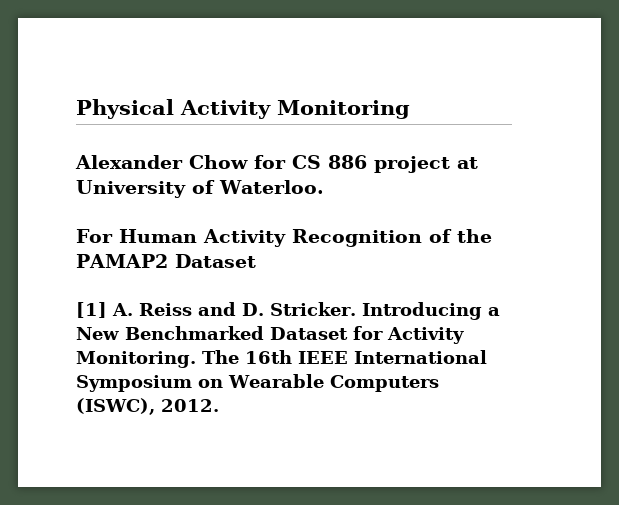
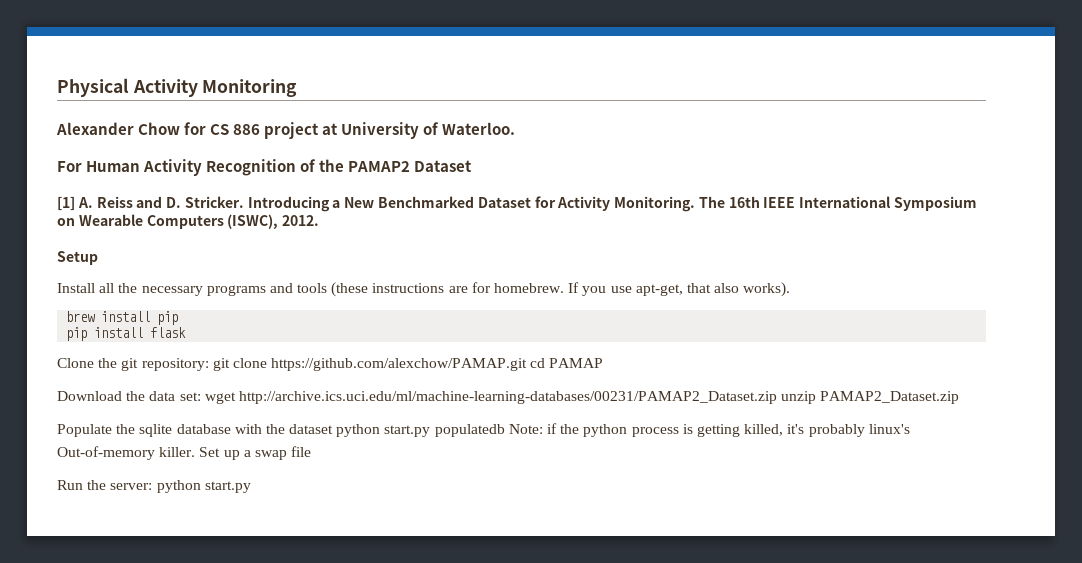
(219, 405) none -> [57,251,98,265] [57,282,791,297] [66,311,179,325] [66,327,187,341] [57,358,604,371] [57,391,960,404] [57,423,910,437] [57,446,312,460] [57,480,251,493] // Setup // Install all the necessary programs and tools (these instructions are for homebrew. If you use apt-get, that also works). // brew install pip // pip install flask // Clone the git repository: git clone https://github.com/alexchow/PAMAP.git cd PAMAP // Download the data set: wget http://archive.ics.uci.edu/ml/machine-learning-databases/00231/PAMAP2_Dataset.zip unzip PAMAP2_Dataset.zip // Populate the sqlite database with the dataset python start.py populatedb Note: if the python process is getting killed, it's probably linux's Out-of-memory killer. Set up a swap file // Run the server: python start.py

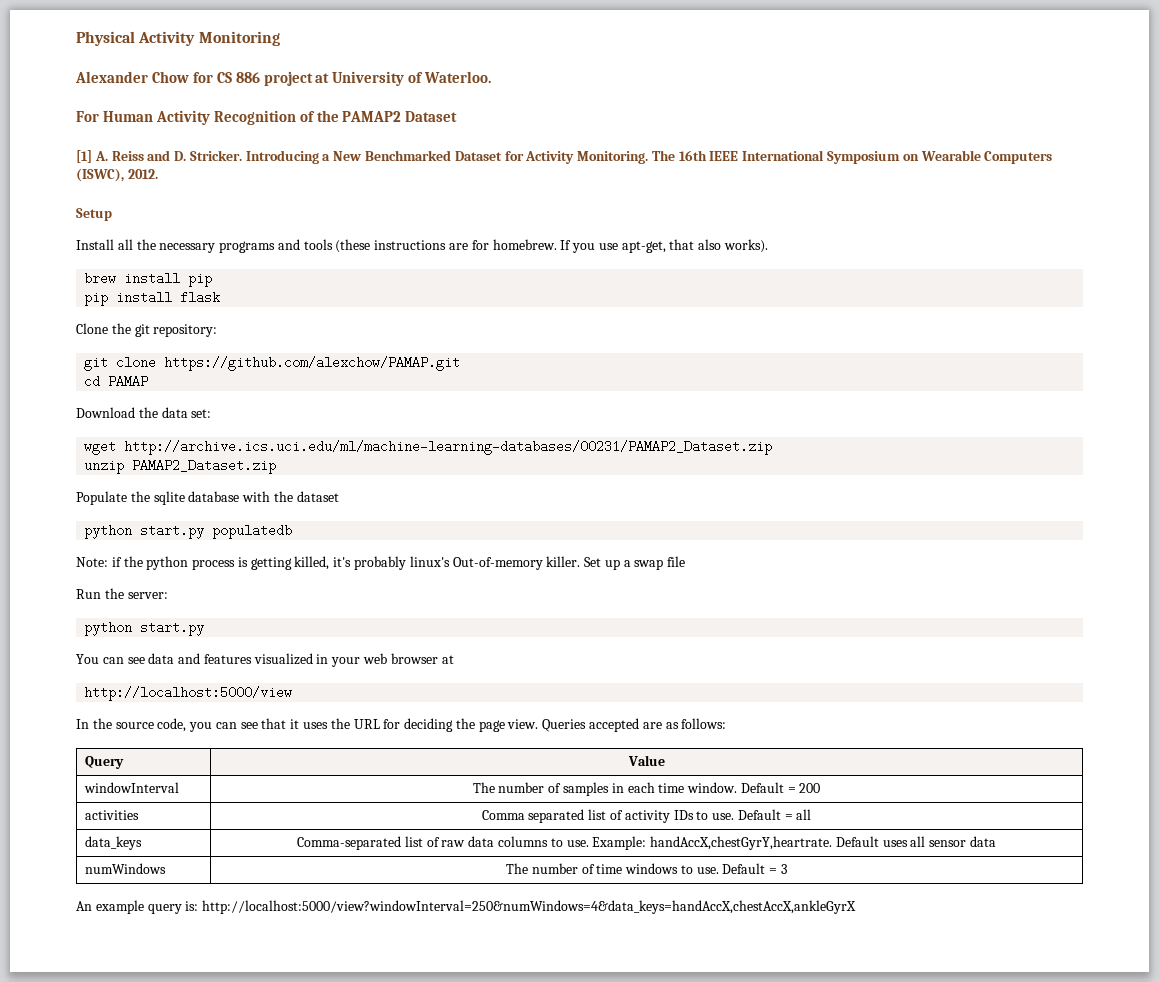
(209, 364) none -> (218, 330) //
(528, 364) none -> (461, 363) //
(201, 396) none -> (212, 413) //
(777, 397) none -> (773, 447) //
(334, 429) none -> (339, 496) //
(505, 430) none -> (293, 531) //
[156,480,251,493] python start.py -> [84,621,205,636] [76,653,454,667] [84,686,293,701] [76,718,727,732] [85,756,125,769] [627,755,665,766] [84,782,180,793] [472,782,821,796] [85,810,140,820] [481,809,812,823] [85,836,143,850] [297,836,996,850] [85,863,167,874] [505,863,788,874] [76,900,857,914] // python start.py // You can see data and features visualized in your web browser at // http://localhost:5000/view // In the source code, you can see that it uses the URL for deciding the page view. Queries accepted are as follows: // Query | Value // windowInterval | The number of samples in each time window. Default = 200 // activities | Comma separated list of activity IDs to use. Default = all // data_keys | Comma-separated list of raw data columns to use. Example: handAccX,chestGyrY,heartrate. Default uses all sensor data // numWindows | The number of time windows to use. Default = 3 // An example query is: http://localhost:5000/view?windowInterval=250&numWindows=4&data_keys=handAccX,chestAccX,ankleGyrX

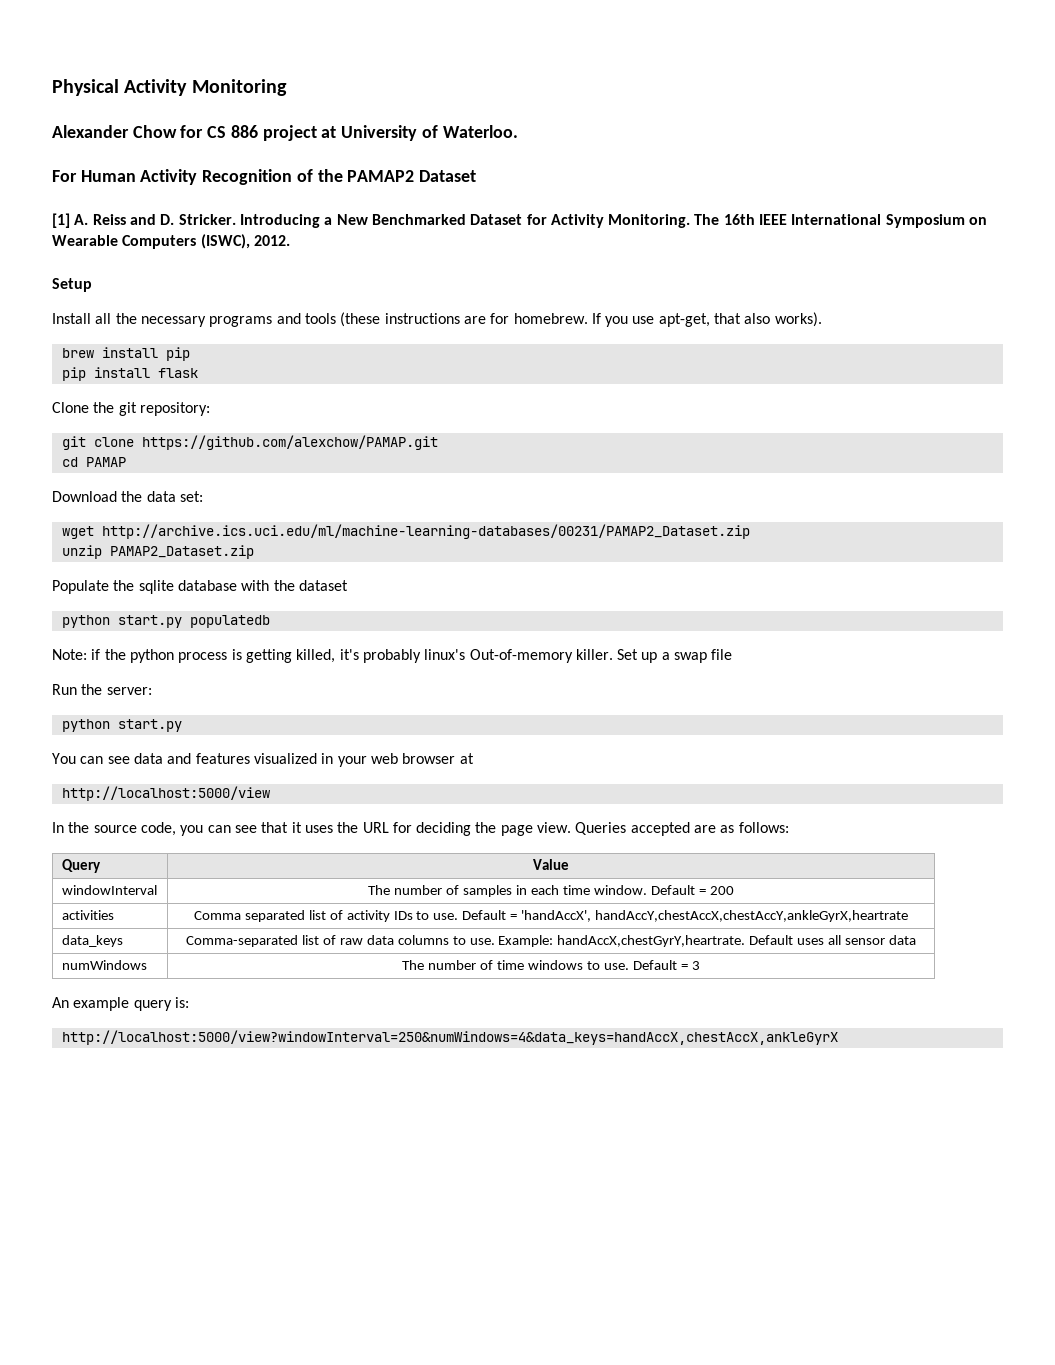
[796,809,812,820] all -> [521,910,909,922] 'handAccX', handAccY,chestAccX,chestAccY,ankleGyrX,heartrate
(199, 906) none -> (189, 1002) //

